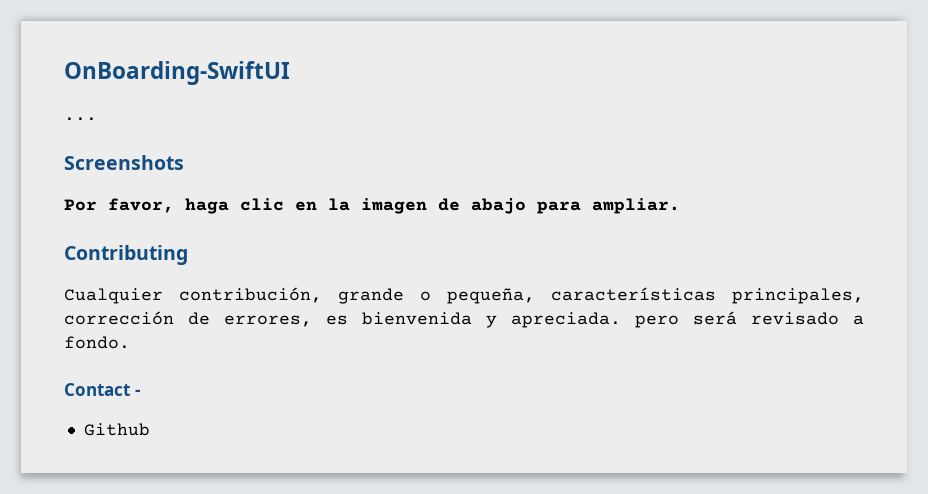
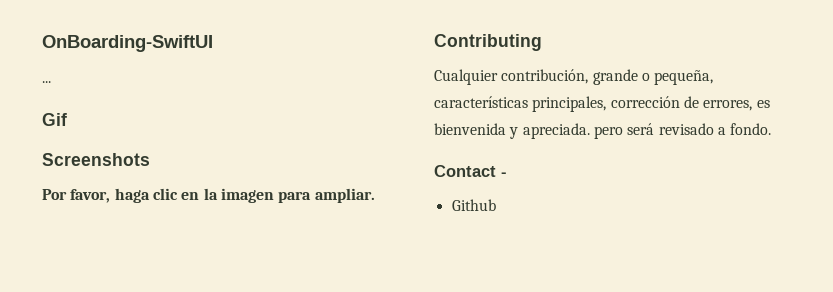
(97, 119) none -> [42,113,67,126] // Gif
[438,198,526,214] de abajo -> (274, 195) none

